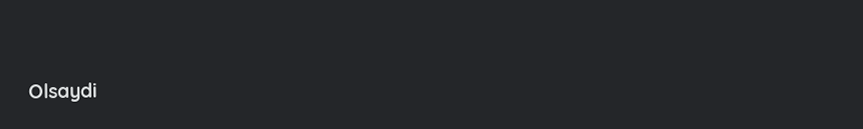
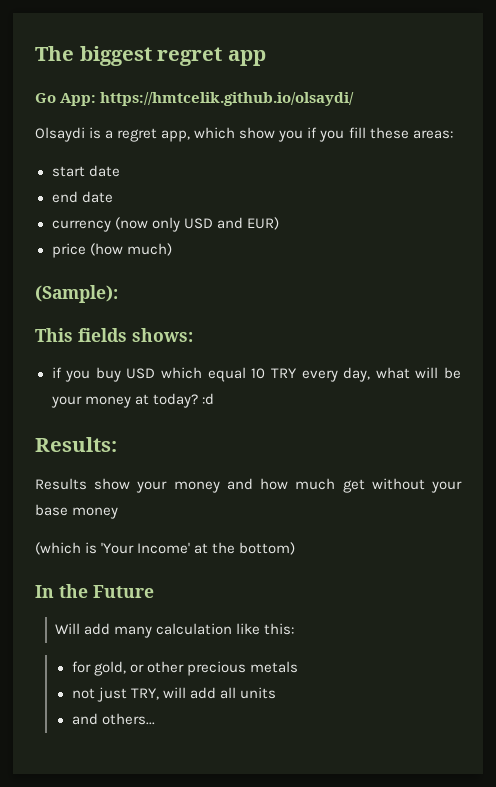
[28,82,98,103] Olsaydi -> [35,46,266,66] [35,92,355,106] [35,127,453,142] [51,165,120,177] [51,191,113,203] [51,217,279,232] [51,243,172,258] [35,285,118,303] [35,328,193,342] [51,367,461,382] [50,393,214,408] [35,437,117,452] [35,478,463,493] [35,504,119,519] [35,542,296,555] [35,584,154,598] [55,623,295,638] [71,661,298,676] [71,687,277,702] [71,713,155,725] The biggest regret app // Go App: https://hmtcelik.github.io/olsaydi/ // Olsaydi is a regret app, which show you if you fill these areas: // start date // end date // currency (now only USD and EUR) // price (how much) // (Sample): // This fields shows: // if you buy USD which equal 10 TRY every day, what will be your money at today? :d // Results: // Results show your money and how much get without your base money // (which is 'Your Income' at the bottom) // In the Future // Will add many calculation like this: // for gold, or other precious metals // not just TRY, will add all units // and others...

